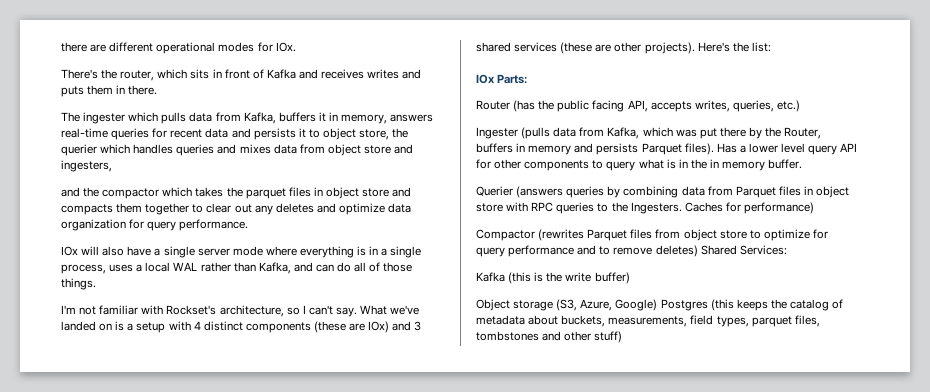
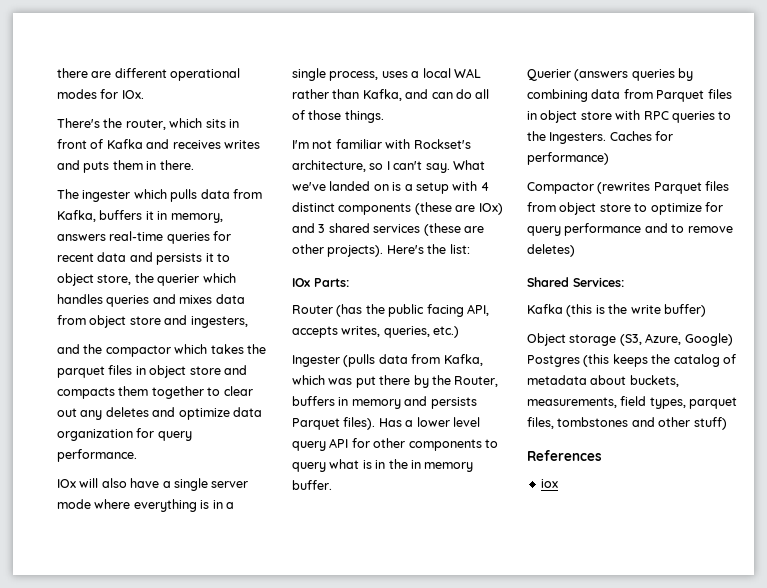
(698, 251) none -> (575, 250) //
(623, 337) none -> [527,450,602,461] [540,479,558,488] // References // iox

